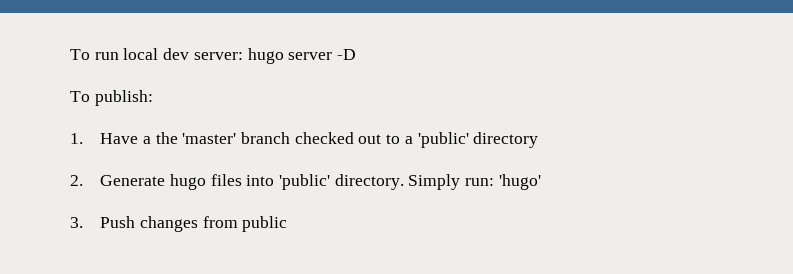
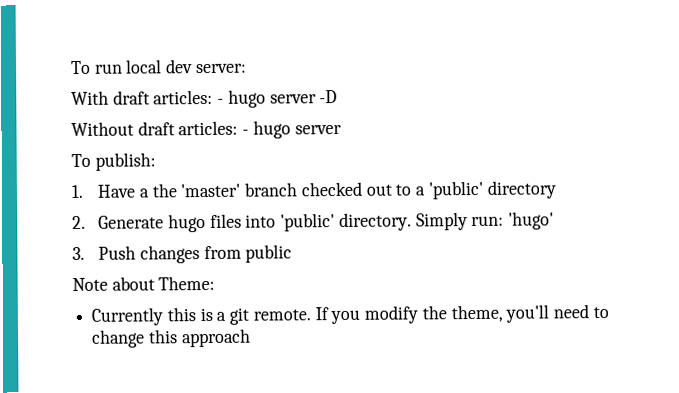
(243, 56) none -> [71,89,225,106] // With draft articles: -
(357, 54) none -> [71,120,342,139] // Without draft articles: - hugo server
(288, 224) none -> [72,275,216,292] [91,304,609,326] [91,328,251,348] // Note about Theme: // Currently this is a git remote. If you modify the theme, you'll need to change this approach

